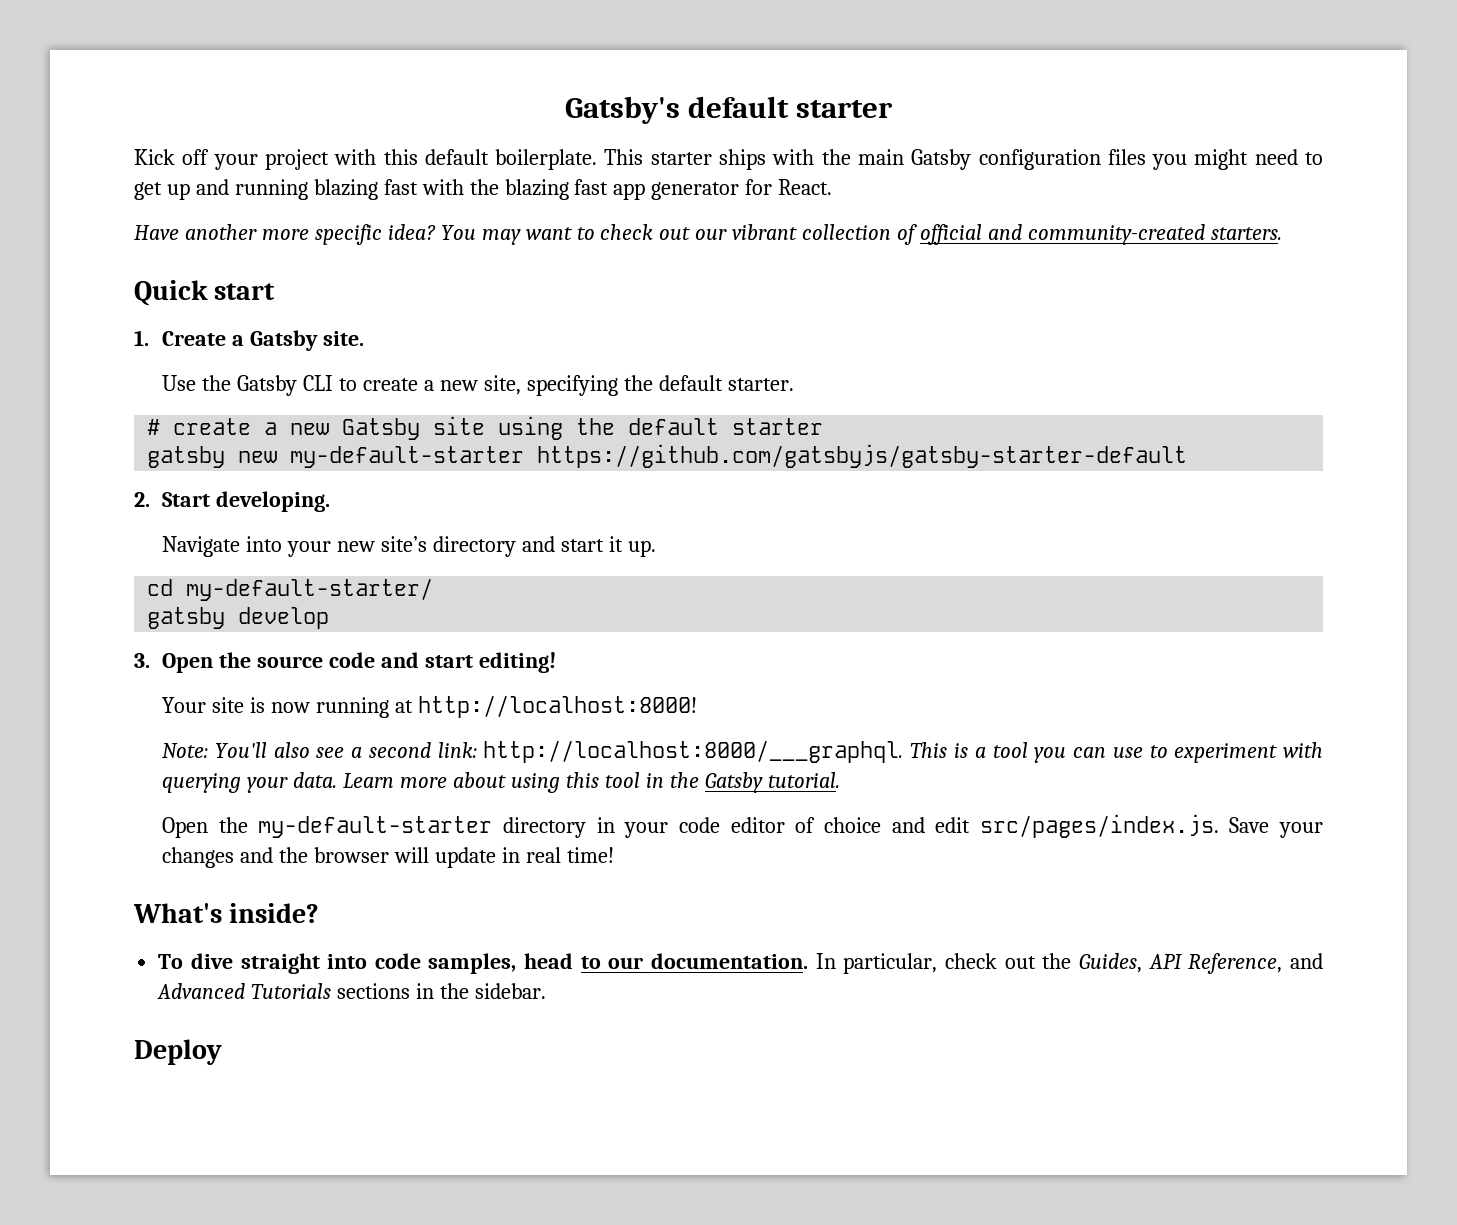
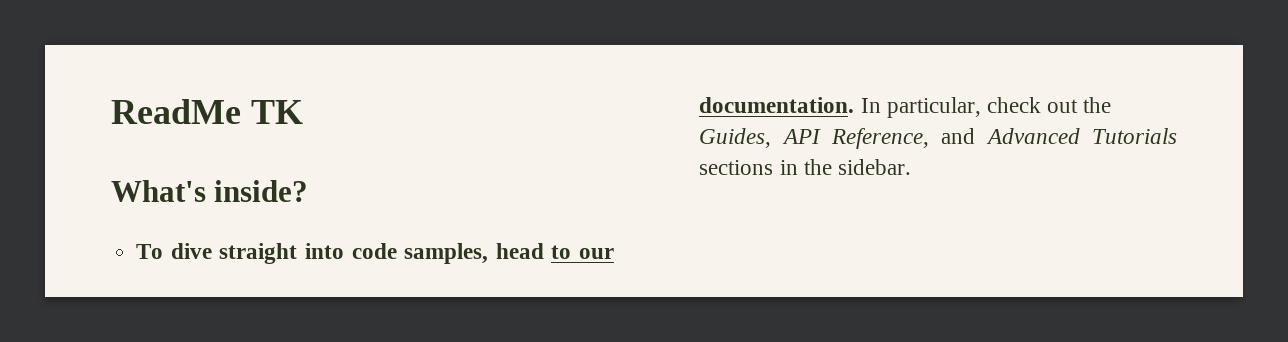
[564,96,894,124] [134,149,1323,170] [134,179,833,200] [134,224,1282,245] [134,280,276,306] [134,330,365,351] [162,375,794,396] [147,416,824,440] [147,444,1188,468] [134,491,331,512] [162,536,656,557] [147,578,434,601] [147,607,330,629] [134,652,556,673] [162,695,697,718] [162,740,1323,763] [162,772,840,793] [162,814,1323,838] [162,847,614,868] Gatsby's default starter // Kick off your project with this default boilerplate. This starter ships with the main Gatsby configuration files you might need to get up and running blazing fast with the blazing fast app generator for React. // Have another more specific idea? You may want to check out our vibrant collection of official and community-created starters. // Quick start // 1. Create a Gatsby site. // Use the Gatsby CLI to create a new site, specifying the default starter. // # create a new Gatsby site using the default starter // gatsby new my-default-starter https://github.com/gatsbyjs/gatsby-starter-default // 2. Start developing. // Navigate into your new site’s directory and start it up. // cd my-default-starter/ // gatsby develop // 3. Open the source code and start editing! // Your site is now running at http://localhost:8000! // Note: You'll also see a second link: http://localhost:8000/___graphql. This is a tool you can use to experiment with querying your data. Learn more about using this tool in the Gatsby tutorial. // Open the my-default-starter directory in your code editor of choice and edit src/pages/index.js. Save your changes and the browser will update in real time! -> [111,99,303,124] ReadMe TK
[134,1039,222,1065] // Deploy -> (911, 167) none

